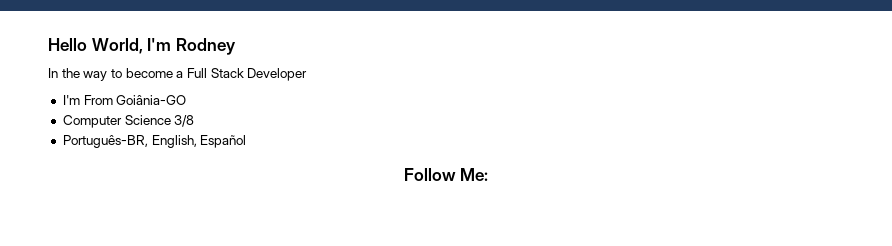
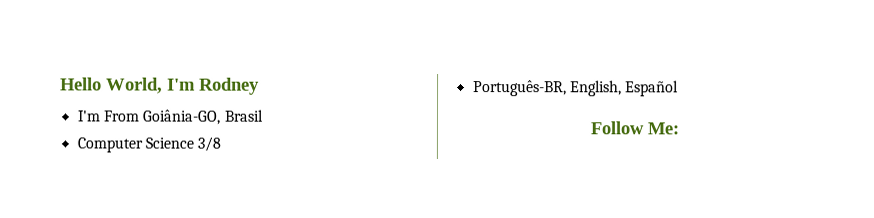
[48,68,308,81] // In the way to become a Full Stack Developer -> (260, 86) none
[116,95,187,105] Goiânia-GO -> [142,109,263,125] Goiânia-GO, Brasil

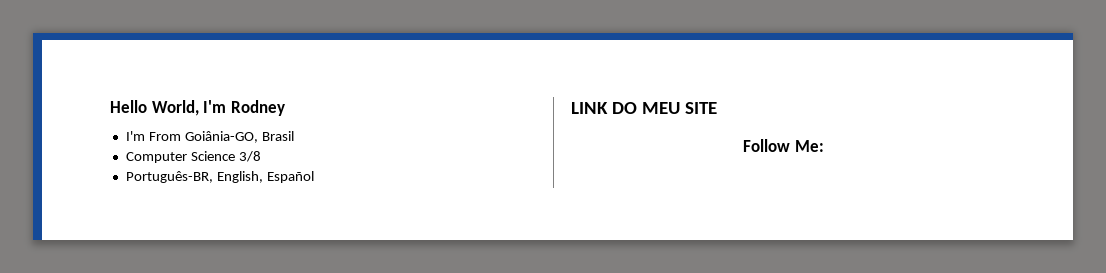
(680, 88) none -> [571,102,717,114] // LINK DO MEU SITE

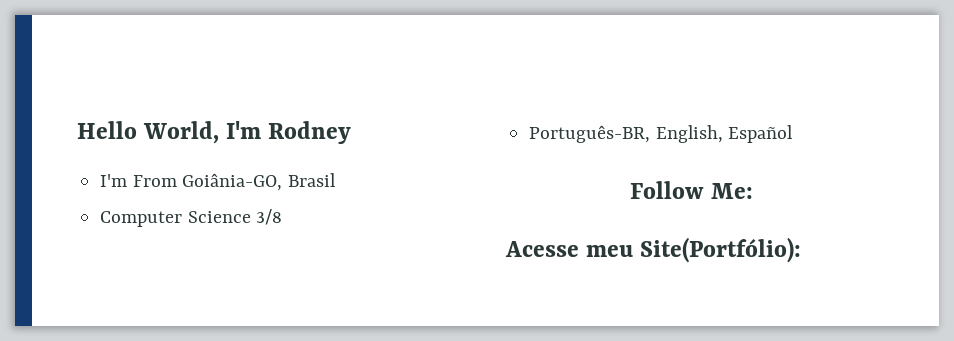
[571,102,717,114] // LINK DO MEU SITE -> (794, 134) none
(824, 146) none -> [505,237,802,263] // Acesse meu Site(Portfólio):

